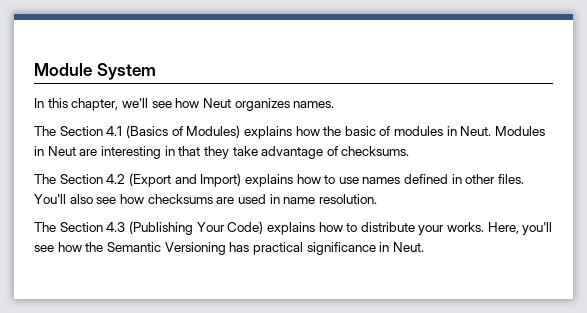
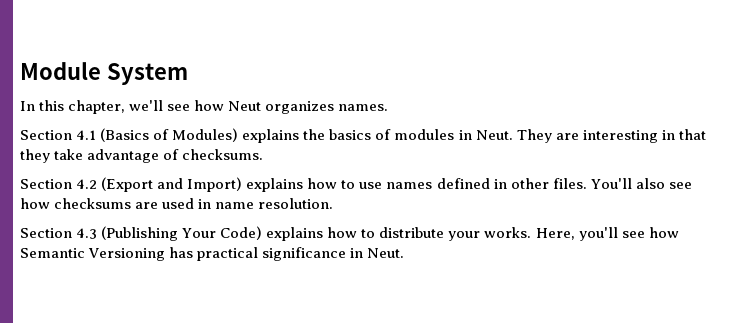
[34,126,56,136] The -> (389, 107) none
[295,126,376,136] how the basic -> [303,129,372,140] the basics
[495,126,546,136] [34,146,76,156] Modules in Neut -> [516,129,552,143] They
[34,174,56,184] The -> (264, 154) none
[34,222,56,232] The -> (334, 203) none
[85,242,104,252] the -> (679, 232) none

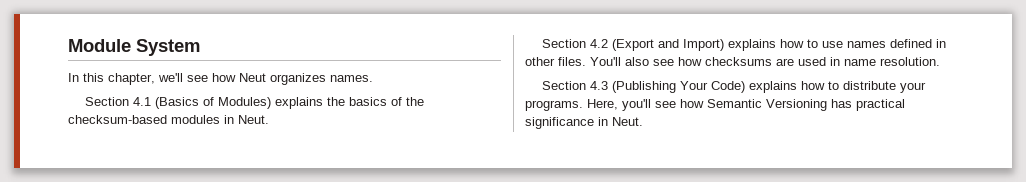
(392, 134) none -> [406,97,425,106] [68,115,167,124] the checksum-based
[516,129,706,143] [20,149,264,163] They are interesting in that they take advantage of checksums. -> (269, 119) none
[484,227,532,238] works. -> [525,100,583,111] programs.

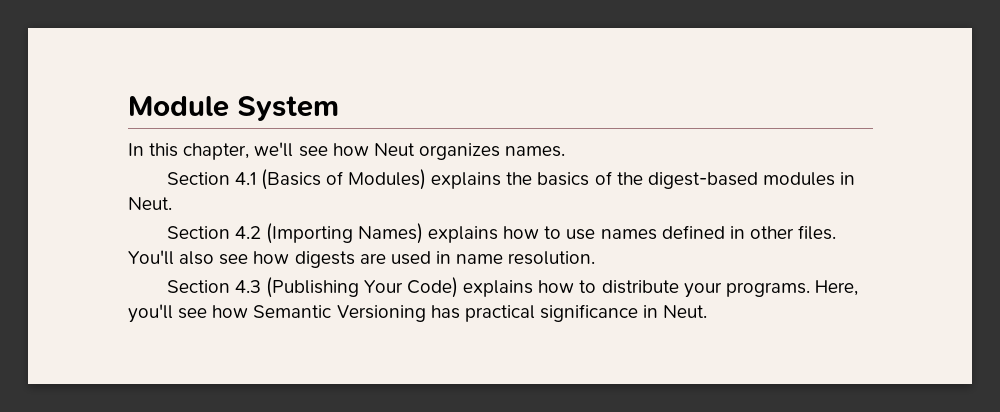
[68,115,167,124] checksum-based -> [647,172,758,189] digest-based
[612,39,725,51] (Export and Import) -> [265,223,423,244] (Importing Names)
[705,57,772,66] checksums -> [294,251,355,268] digests

